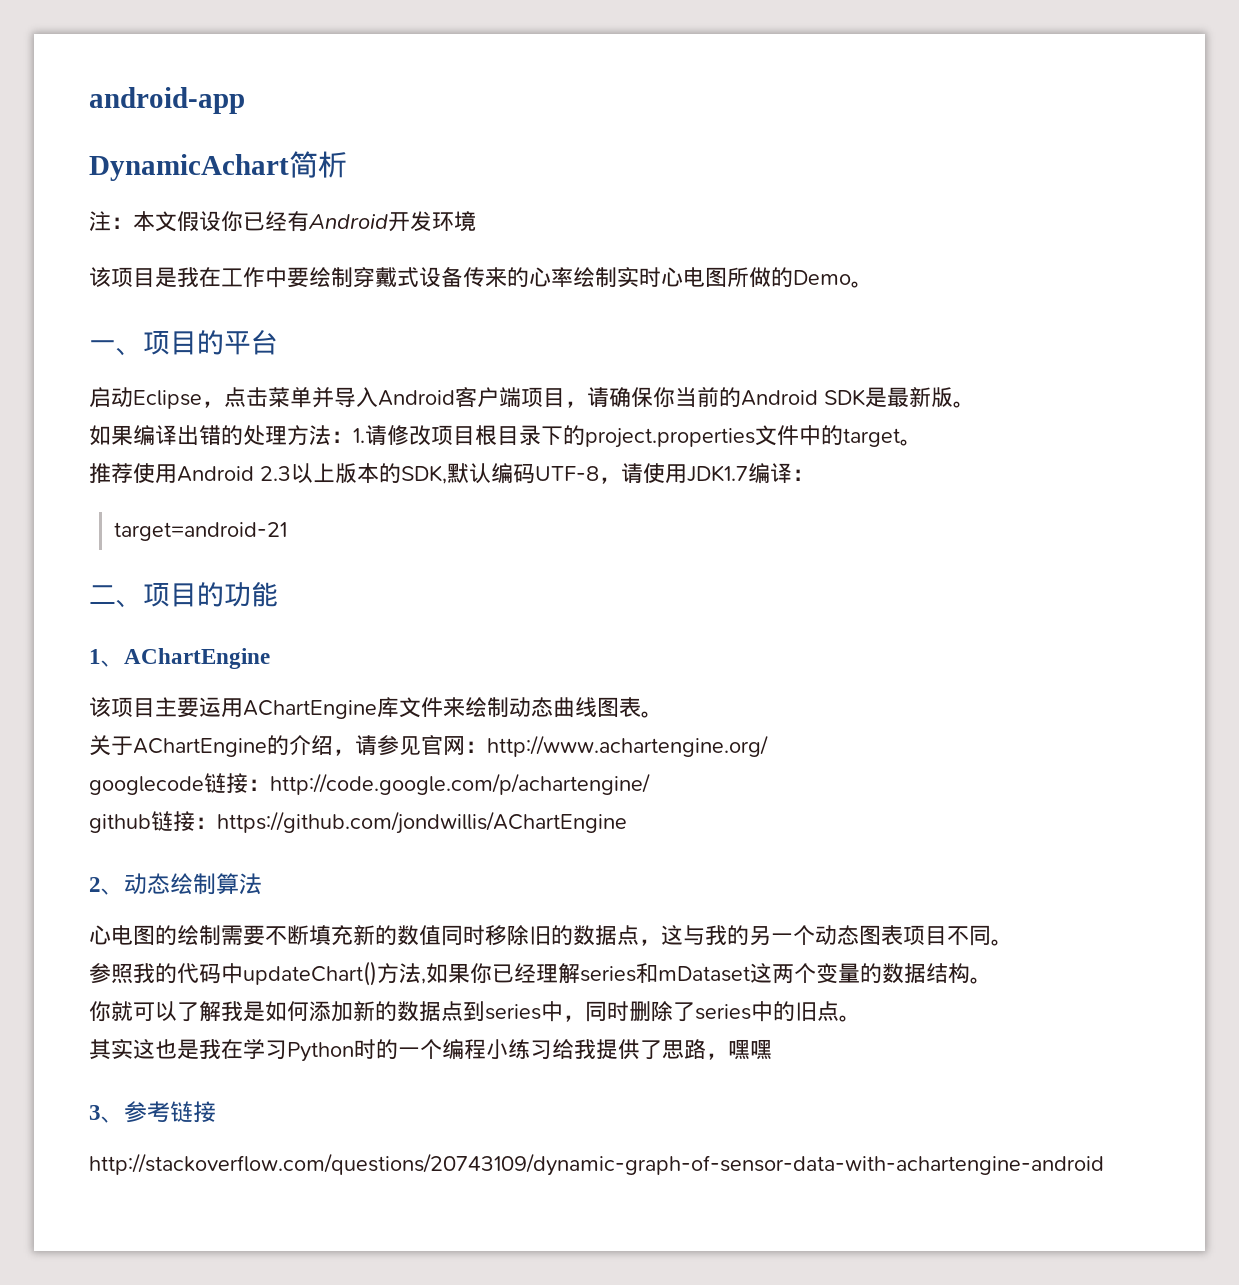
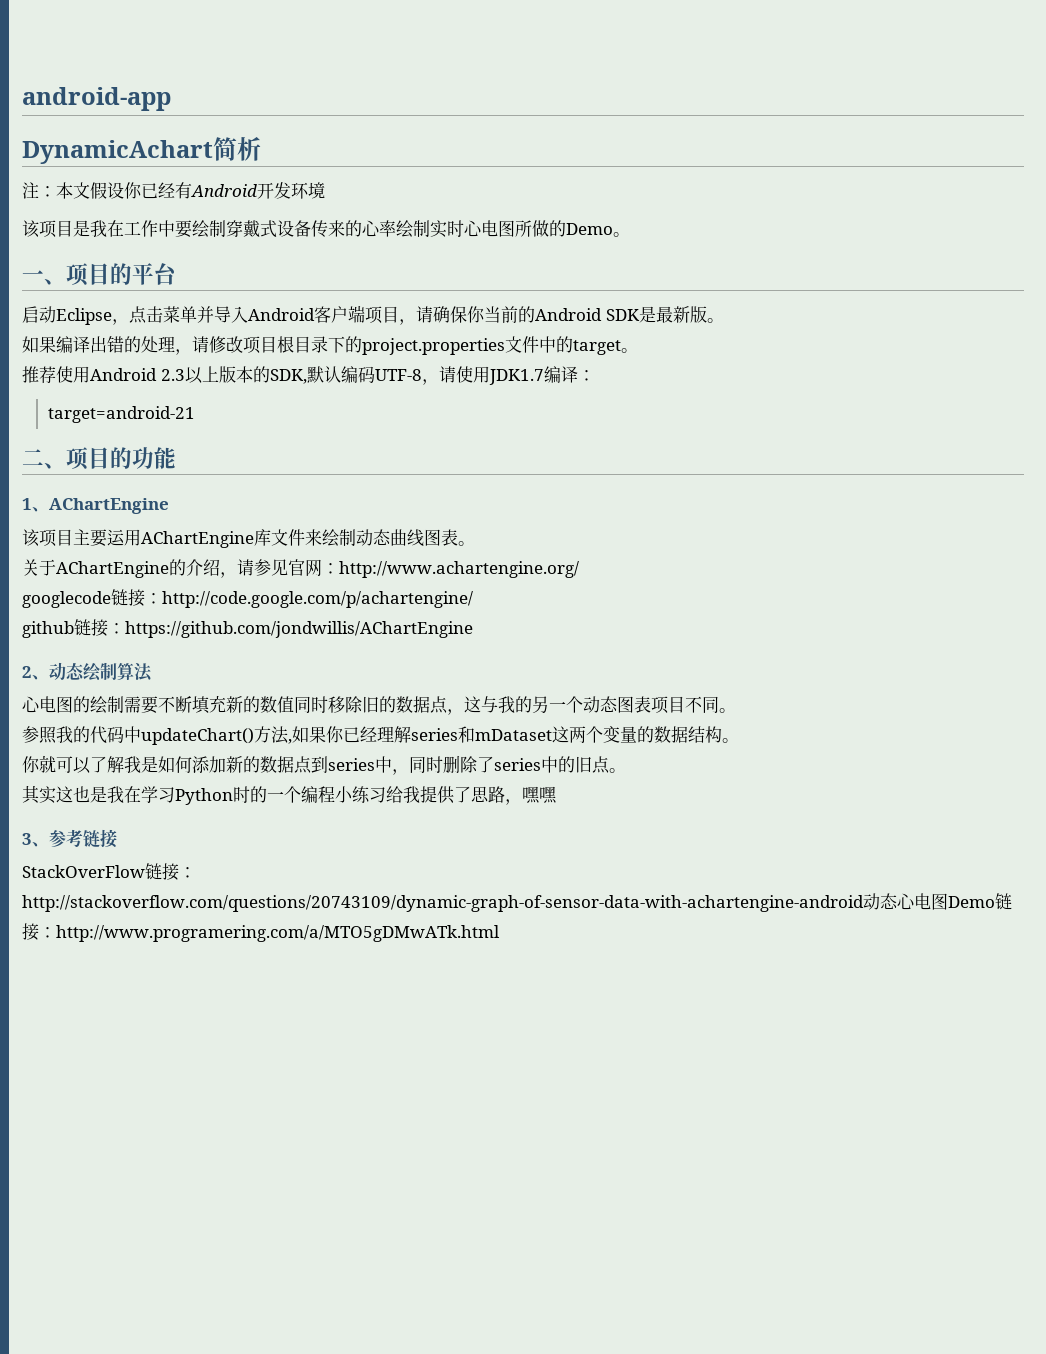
[287,425,365,445] 方法：1. -> [175,349,192,355] ，
[89,1153,1104,1176] http://stackoverflow.com/questions/20743109/dynamic-graph-of-sensor-data-with-achartengine-android -> [22,863,196,881] [22,893,1012,912] [22,923,500,942] StackOverFlow链接：http://stackoverflow.com/questions/20743109/dynamic-graph-of-sensor-data-with-achartengine-android动态心电图Demo链接：http://www.programering.com/a/MTO5gDMwATk.html

